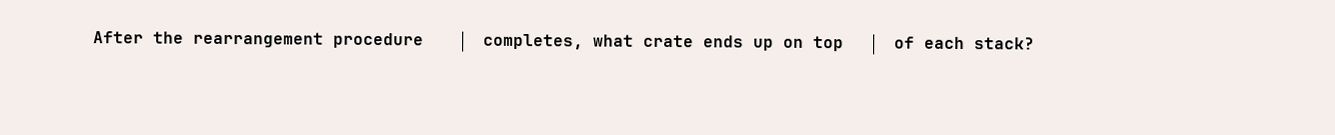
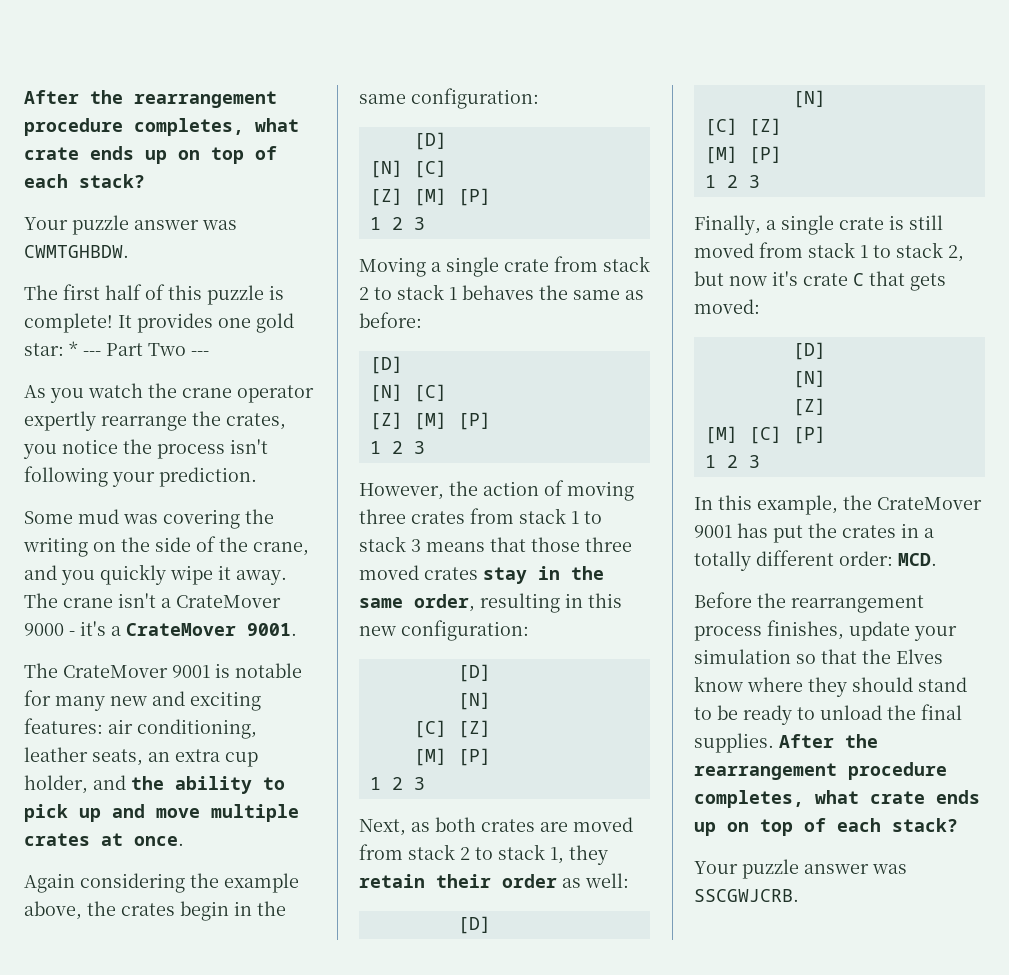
(1035, 43) none -> [24,215,237,235] [24,245,129,258] [24,284,284,305] [24,313,294,333] [24,341,209,356] [24,383,314,403] [24,411,286,431] [23,439,268,459] [24,466,257,487] [24,509,274,529] [23,536,309,557] [24,564,287,585] [24,593,281,608] [24,621,297,636] [24,663,302,678] [24,690,261,711] [24,718,257,739] [24,747,258,767] [24,775,285,794] [24,804,299,822] [24,833,184,846] [24,873,299,893] [24,901,286,921] [359,88,539,109] [413,132,447,150] [369,160,447,178] [369,188,491,206] [369,217,425,230] [359,256,650,277] [359,284,644,300] [359,312,422,328] [369,356,403,374] [369,384,447,402] [369,412,491,430] [369,441,425,454] [359,480,634,501] [359,508,602,524] [359,536,632,552] [359,565,604,584] [359,593,622,613] [359,620,529,641] [457,664,491,682] [457,692,491,710] [413,720,491,738] [413,748,491,766] [369,777,425,790] [359,817,633,836] [359,844,608,865] [359,873,629,888] [457,916,491,934] [792,90,826,108] [704,118,782,136] [704,146,782,164] [704,175,760,188] [694,215,943,235] [694,242,964,262] [694,271,946,291] [694,299,760,314] [792,342,826,360] [792,370,826,388] [792,398,826,416] [704,426,826,444] [704,455,760,468] [694,495,982,515] [694,523,934,543] [694,550,937,571] [694,592,924,613] [694,620,957,641] [694,649,943,664] [694,676,967,697] [694,704,962,725] [694,733,878,753] [694,762,947,780] [694,790,980,808] [694,818,958,836] [694,859,907,879] [694,889,799,902] // Your puzzle answer was CWMTGHBDW. // The first half of this puzzle is complete! It provides one gold star: * --- Part Two --- // As you watch the crane operator expertly rearrange the crates, you notice the process isn't following your prediction. // Some mud was covering the writing on the side of the crane, and you quickly wipe it away. The crane isn't a CrateMover 9000 - it's a CrateMover 9001. // The CrateMover 9001 is notable for many new and exciting features: air conditioning, leather seats, an extra cup holder, and the ability to pick up and move multiple crates at once. // Again considering the example above, the crates begin in the same configuration: // [D] // [N] [C] // [Z] [M] [P] // 1 2 3 // Moving a single crate from stack 2 to stack 1 behaves the same as before: // [D] // [N] [C] // [Z] [M] [P] // 1 2 3 // However, the action of moving three crates from stack 1 to stack 3 means that those three moved crates stay in the same order, resulting in this new configuration: // [D] // [N] // [C] [Z] // [M] [P] // 1 2 3 // Next, as both crates are moved from stack 2 to stack 1, they retain their order as well: // [D] // [N] // [C] [Z] // [M] [P] // 1 2 3 // Finally, a single crate is still moved from stack 1 to stack 2, but now it's crate C that gets moved: // [D] // [N] // [Z] // [M] [C] [P] // 1 2 3 // In this example, the CrateMover 9001 has put the crates in a totally different order: MCD. // Before the rearrangement process finishes, update your simulation so that the Elves know where they should stand to be ready to unload the final supplies. After the rearrangement procedure completes, what crate ends up on top of each stack? // Your puzzle answer was SSCGWJCRB.

